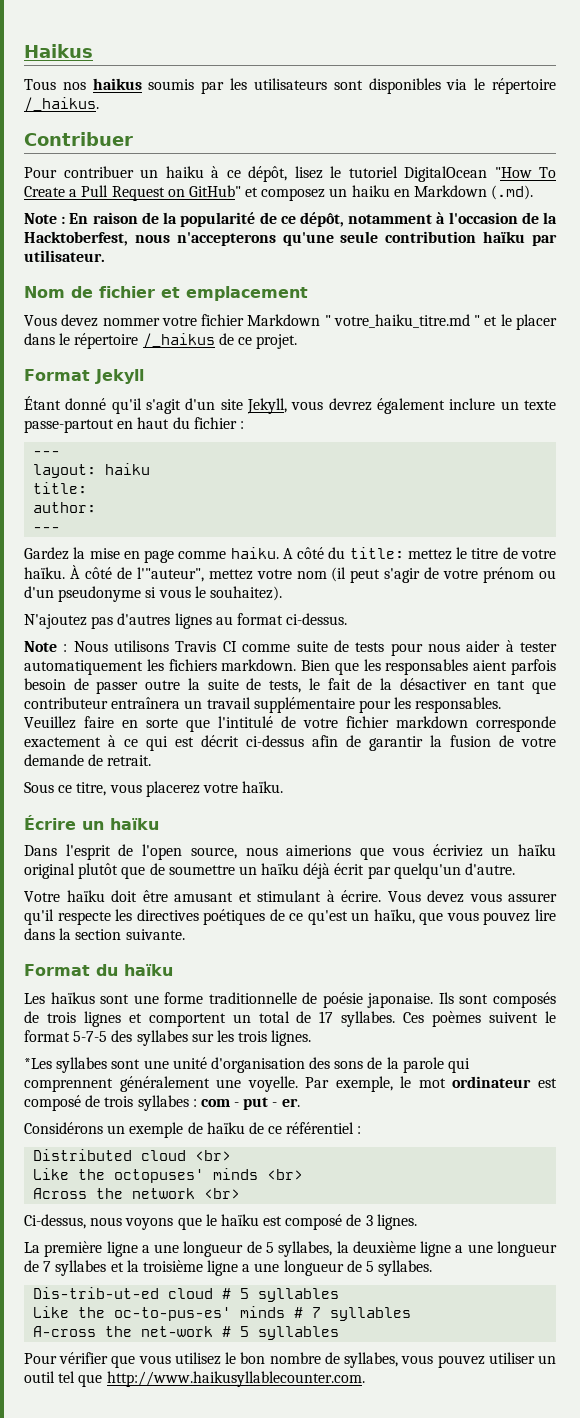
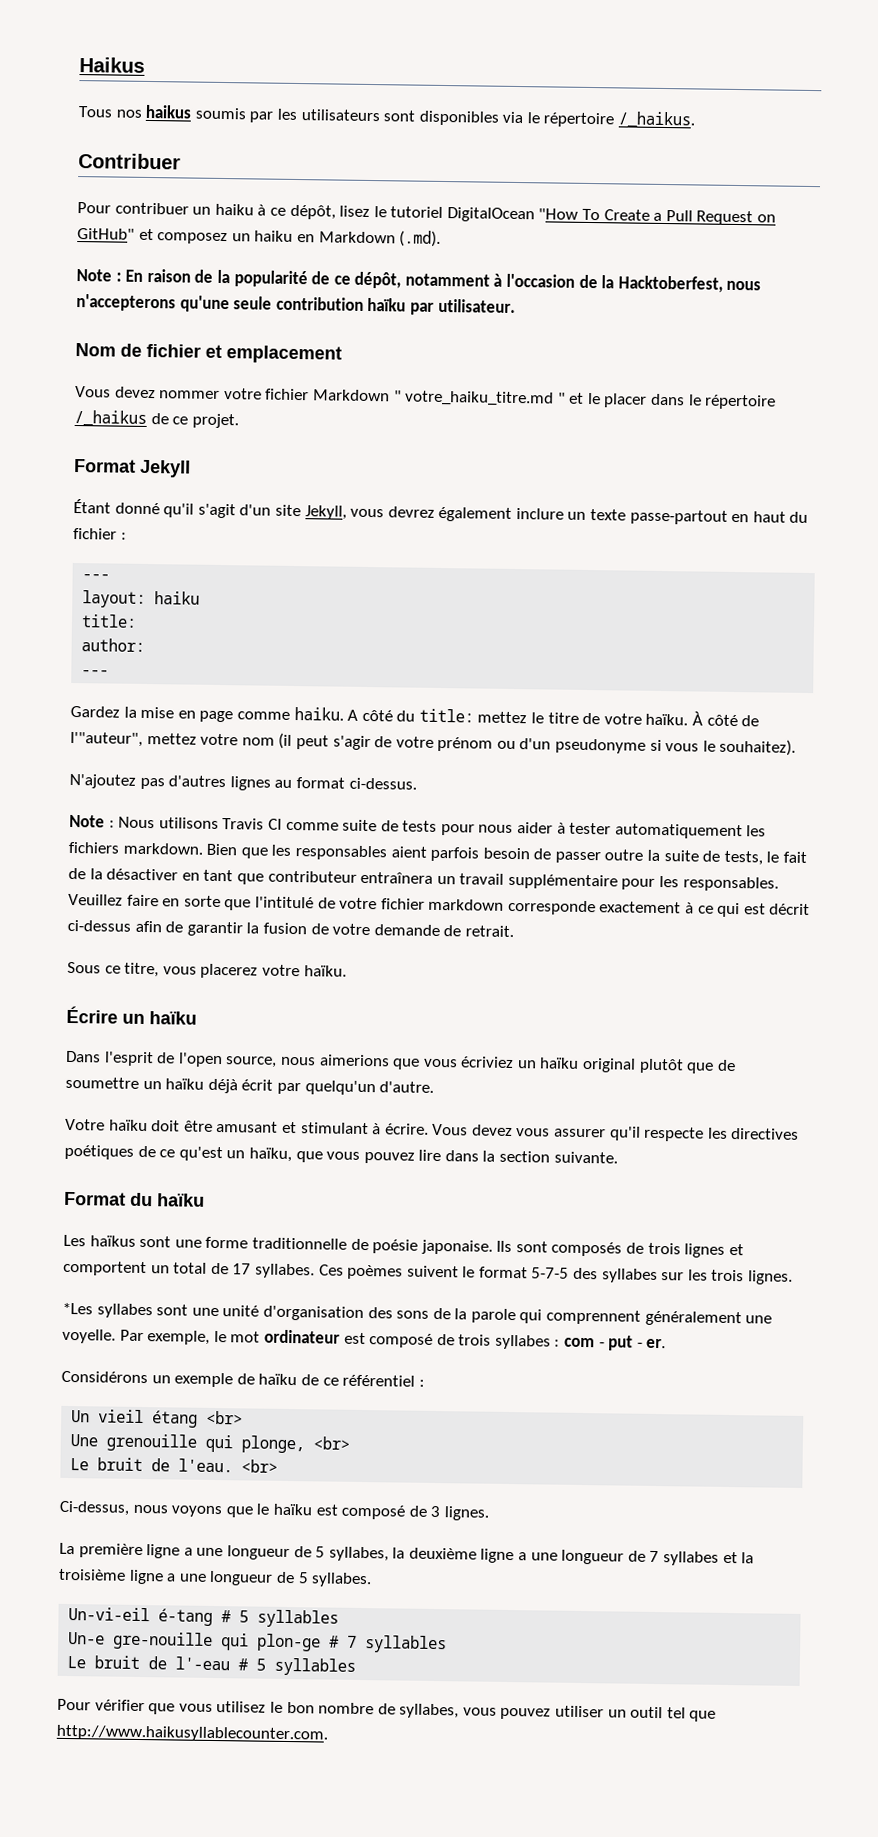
[33,1149,232,1161] [33,1168,304,1183] [33,1188,196,1199] Distributed cloud <br> // Like the octopuses' minds <br> // Across the network -> [71,1409,244,1428] [70,1433,351,1454] [70,1457,234,1473] Un vieil étang <br> // Une grenouille qui plonge, <br> // Le bruit de l'eau.
[33,1287,340,1302] [33,1306,286,1321] Dis-trib-ut-ed cloud # 5 syllables // Like the oc-to-pus-es' minds -> [68,1607,340,1628] [68,1631,322,1652] Un-vi-eil é-tang # 5 syllables // Un-e gre-nouille qui plon-ge
[33,1326,214,1337] A-cross the net-work -> [67,1655,231,1671] Le bruit de l'-eau

